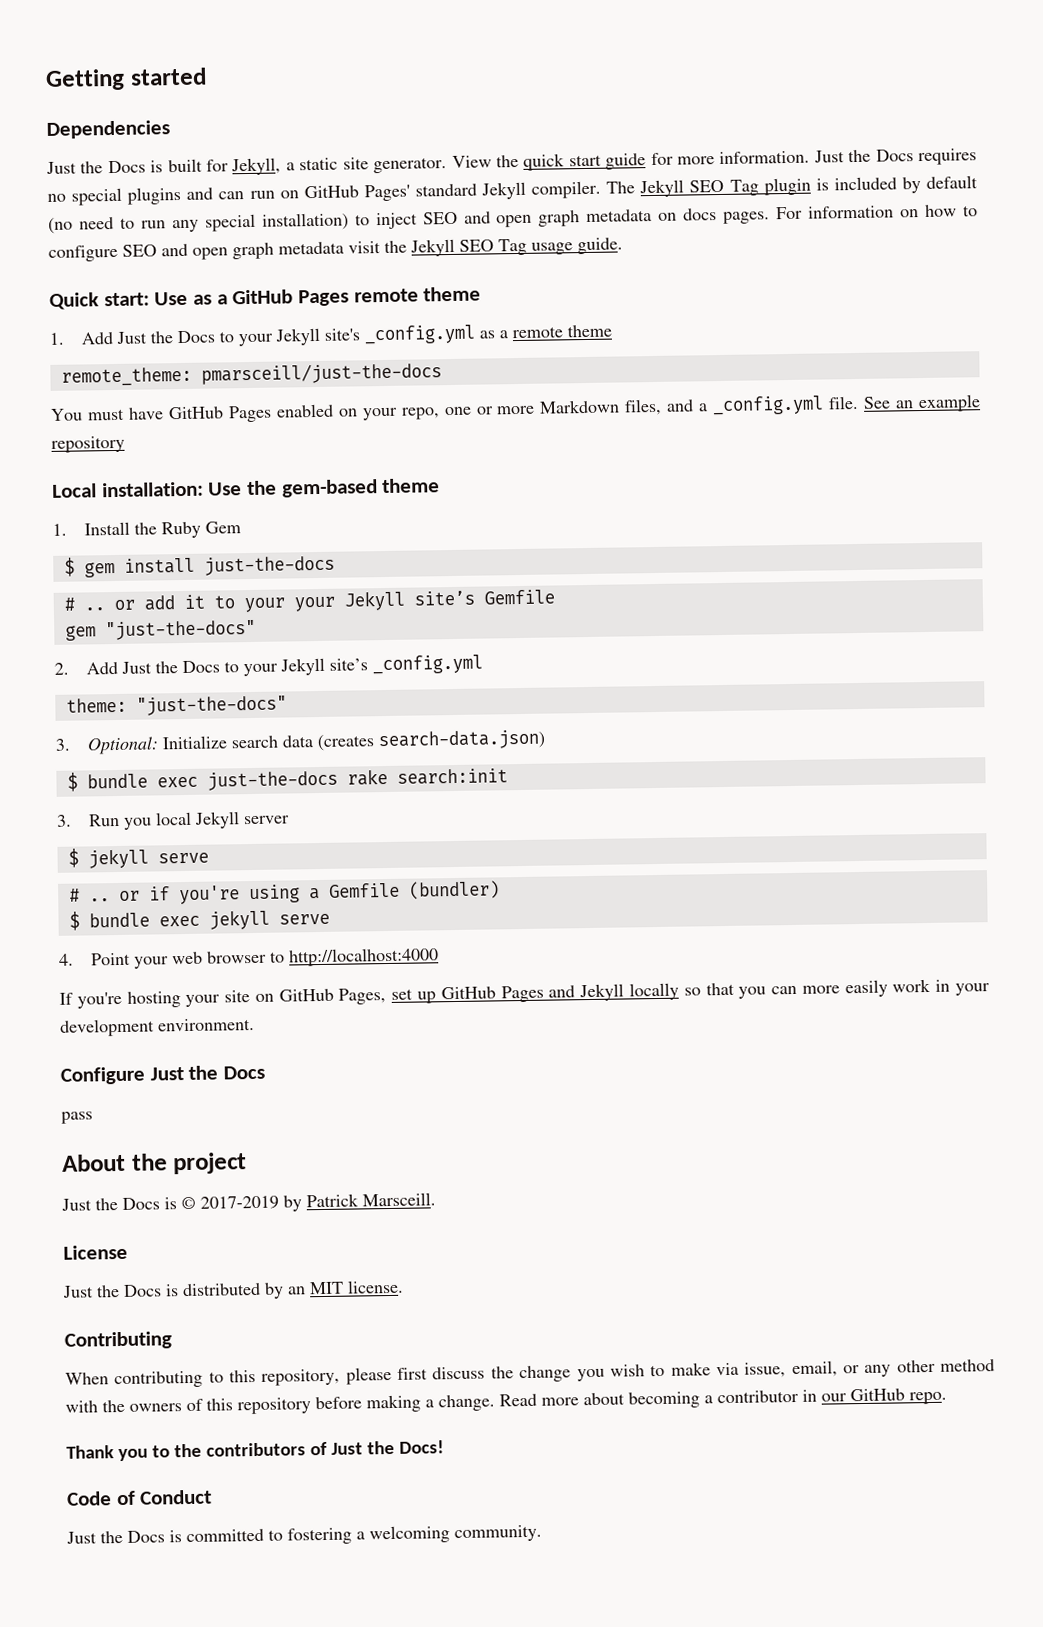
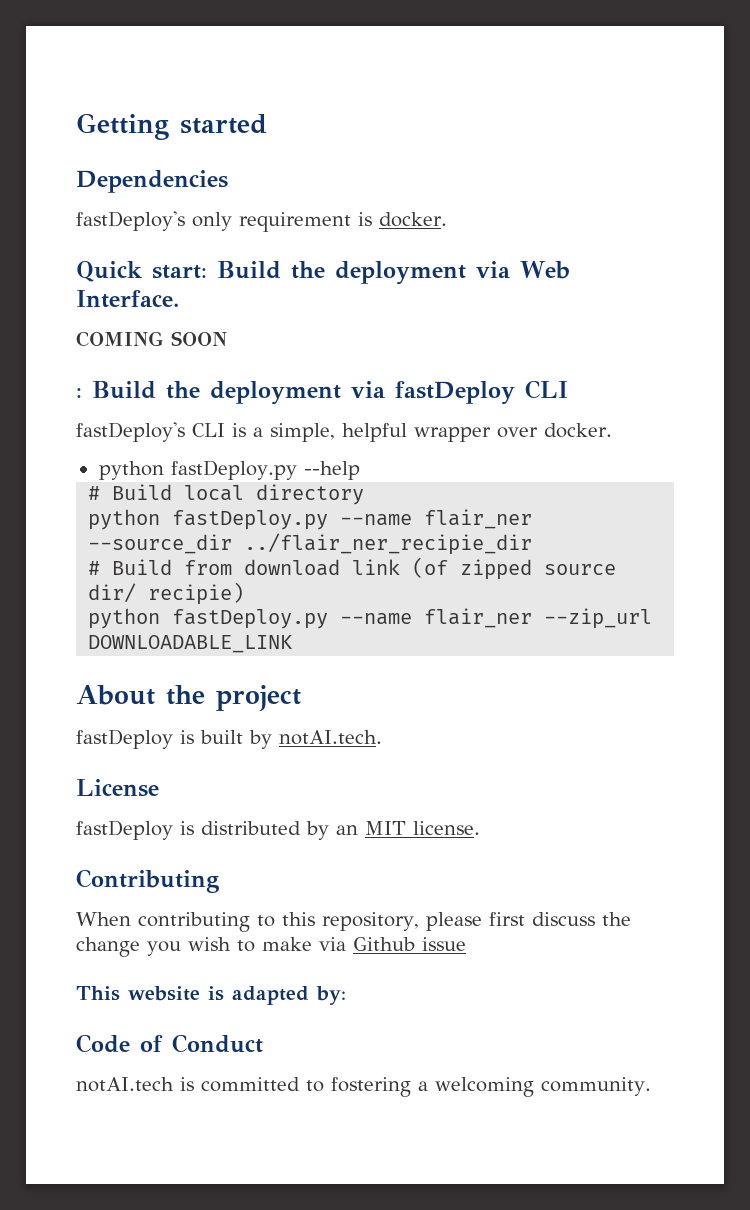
[46,148,977,176] [47,175,979,206] [48,204,979,234] [48,237,623,262] [49,286,482,310] [49,324,612,347] [60,362,442,387] [50,394,982,423] [51,435,125,453] [52,478,441,498] [52,521,241,539] [63,555,335,578] [63,589,555,613] [64,619,256,641] [54,654,483,677] [65,695,287,716] [55,729,546,755] [66,768,508,792] [56,811,290,830] [67,848,209,869] [68,880,500,905] [68,909,330,931] [59,947,439,969] [59,978,990,1009] [60,1017,255,1037] [60,1065,266,1085] [61,1111,93,1124] [62,1152,248,1175] [61,1192,436,1212] [63,1244,128,1260] [62,1284,162,1298] Just the Docs is built for Jekyll, a static site generator. View the quick start guide for more information. Just the Docs requires no special plugins and can run on GitHub Pages' standard Jekyll compiler. The Jekyll SEO Tag plugin is included by default (no need to run any special installation) to inject SEO and open graph metadata on docs pages. For information on how to configure SEO and open graph metadata visit the Jekyll SEO Tag usage guide. // Quick start: Use as a GitHub Pages remote theme // 1. Add Just the Docs to your Jekyll site's _config.yml as a remote theme // remote_theme: pmarsceill/just-the-docs // You must have GitHub Pages enabled on your repo, one or more Markdown files, and a _config.yml file. See an example repository // Local installation: Use the gem-based theme // 1. Install the Ruby Gem // $ gem install just-the-docs // # .. or add it to your your Jekyll site’s Gemfile // gem "just-the-docs" // 2. Add Just the Docs to your Jekyll site’s _config.yml // theme: "just-the-docs" // 3. Optional: Initialize search data (creates search-data.json) // $ bundle exec just-the-docs rake search:init // 3. Run you local Jekyll server // $ jekyll serve // # .. or if you're using a Gemfile (bundler) // $ bundle exec jekyll serve // 4. Point your web browser to http://localhost:4000 // If you're hosting your site on GitHub Pages, set up GitHub Pages and Jekyll locally so that you can more easily work in your development environment. // Configure Just the Docs // pass // About the project // Just the Docs is © 2017-2019 by Patrick Marsceill. // License // Just the Docs -> [76,211,447,232] [76,261,570,285] [76,290,179,308] [76,331,227,347] [76,380,568,405] [76,422,612,442] [98,460,360,480] [88,484,365,505] [88,509,533,530] [88,533,533,555] [88,557,617,580] [88,582,245,605] [88,608,653,629] [88,635,294,653] [76,685,301,711] [76,729,382,749] [76,779,159,797] [76,820,173,840] fastDeploy's only requirement is docker. // Quick start: Build the deployment via Web Interface. // COMING SOON // : Build the deployment via fastDeploy CLI // fastDeploy's CLI is a simple, helpful wrapper over docker. // python fastDeploy.py --help // # Build local directory // python fastDeploy.py --name flair_ner --source_dir ../flair_ner_recipie_dir // # Build from download link (of zipped source dir/ recipie) // python fastDeploy.py --name flair_ner --zip_url DOWNLOADABLE_LINK // About the project // fastDeploy is built by notAI.tech. // License // fastDeploy
[744,1359,996,1378] [65,1388,947,1415] [66,1440,444,1462] issue, email, or any other method with the owners of this repository before making a change. Read more about becoming a contributor in our GitHub repo. // Thank you to the contributors of Just the Docs! -> [353,937,466,951] [76,986,346,1005] Github issue // This website is adapted by:
[66,1530,165,1544] Just the Docs -> [76,1077,174,1092] notAI.tech

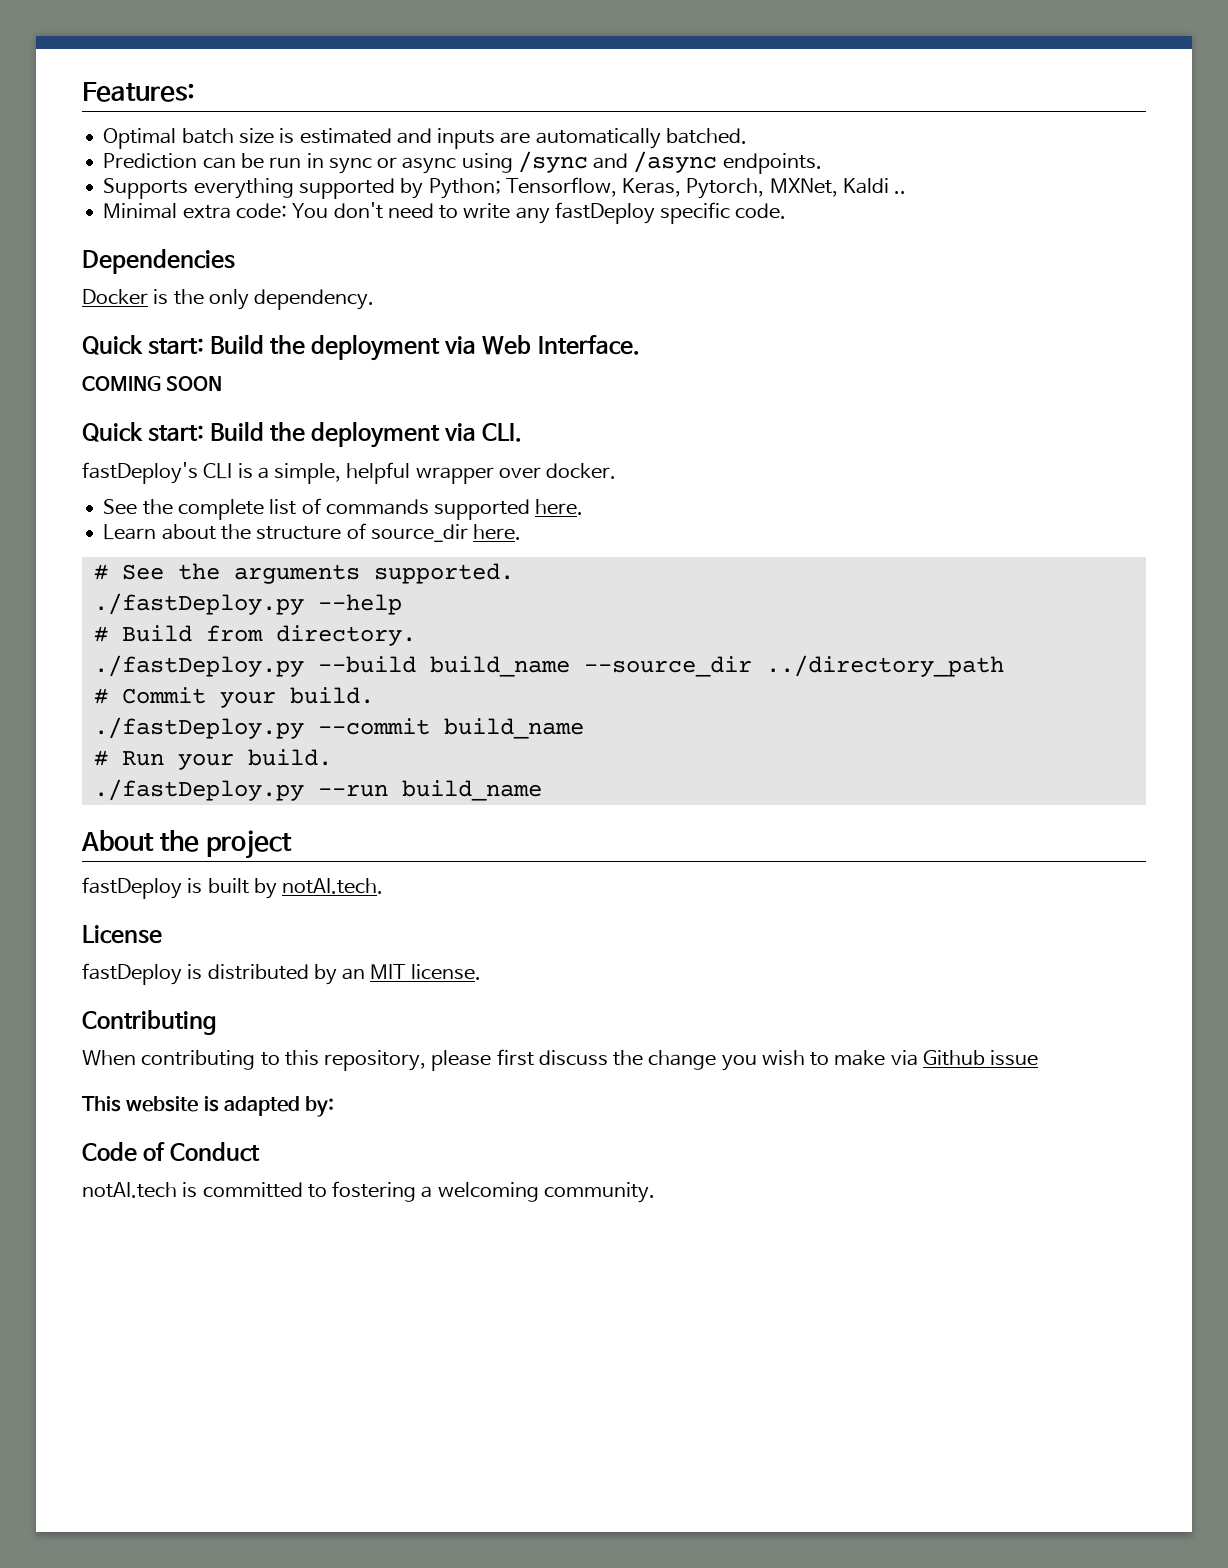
[76,113,267,140] [76,170,228,193] [76,211,447,232] Getting started // Dependencies // fastDeploy's only requirement is docker. -> [82,82,195,102] [103,128,747,149] [103,151,822,174] [103,177,907,199] [103,202,787,224] [82,249,235,274] [82,289,375,310] Features: // Optimal batch size is estimated and inputs are automatically batched. // Prediction can be run in sync or async using /sync and /async endpoints. // Supports everything supported by Python; Tensorflow, Keras, Pytorch, MXNet, Kaldi .. // Minimal extra code: You don't need to write any fastDeploy specific code. // Dependencies // Docker is the only dependency.
[76,380,568,405] : Build the deployment via fastDeploy CLI -> [82,421,523,448] Quick start: Build the deployment via CLI.
[98,460,360,480] [88,484,365,505] [88,509,533,530] [88,533,533,555] [88,557,617,580] [88,582,245,605] [88,608,653,629] [88,635,294,653] python fastDeploy.py --help // # Build local directory // python fastDeploy.py --name flair_ner --source_dir ../flair_ner_recipie_dir // # Build from download link (of zipped source dir/ recipie) // python fastDeploy.py --name flair_ner --zip_url DOWNLOADABLE_LINK -> [103,498,584,520] [103,523,522,542] [93,563,514,584] [93,593,402,615] [93,625,416,646] [93,655,1004,677] [93,687,374,708] [93,717,584,739] [93,749,332,770] [93,779,542,801] See the complete list of commands supported here. // Learn about the structure of source_dir here. // # See the arguments supported. // ./fastDeploy.py --help // # Build from directory. // ./fastDeploy.py --build build_name --source_dir ../directory_path // # Commit your build. // ./fastDeploy.py --commit build_name // # Run your build. // ./fastDeploy.py --run build_name

